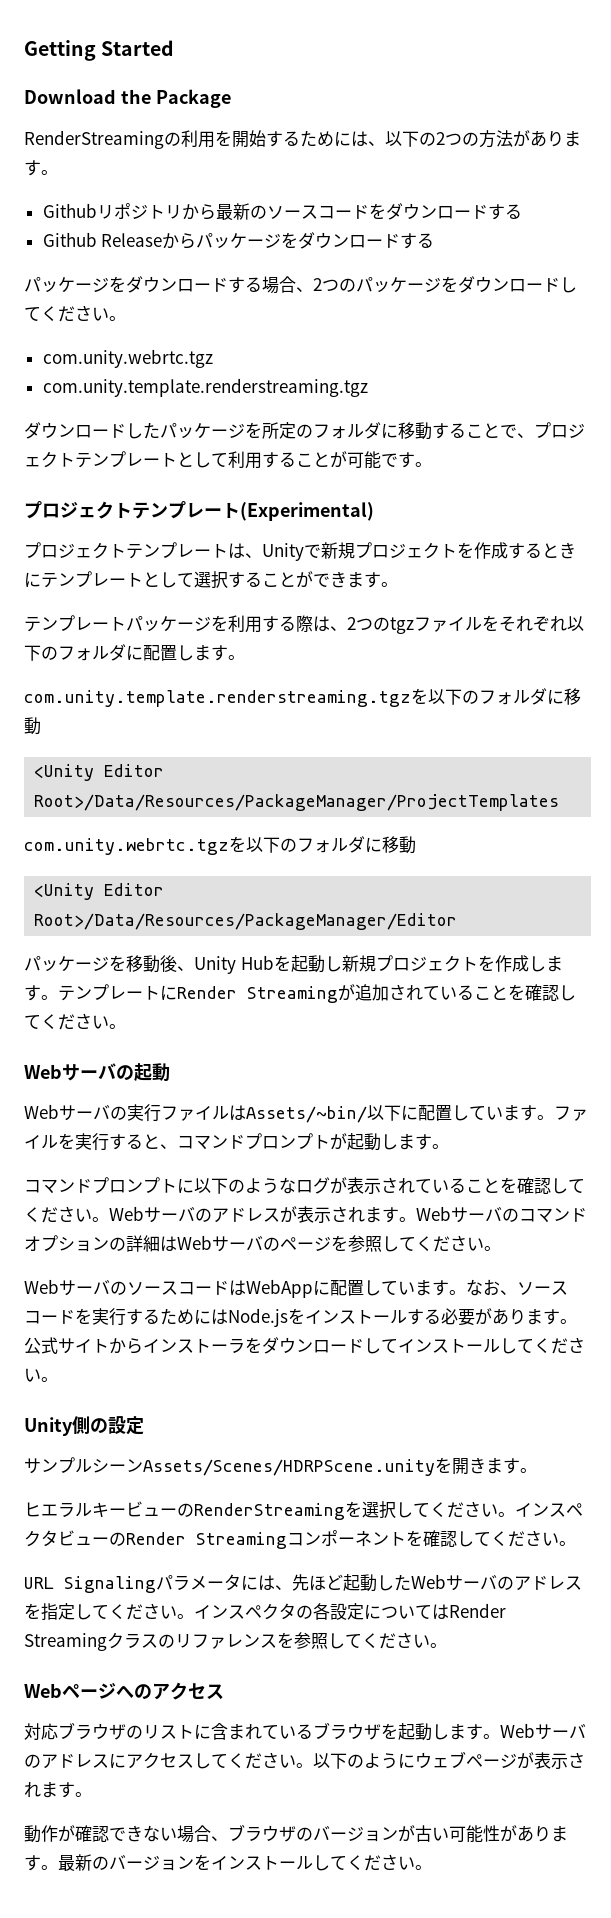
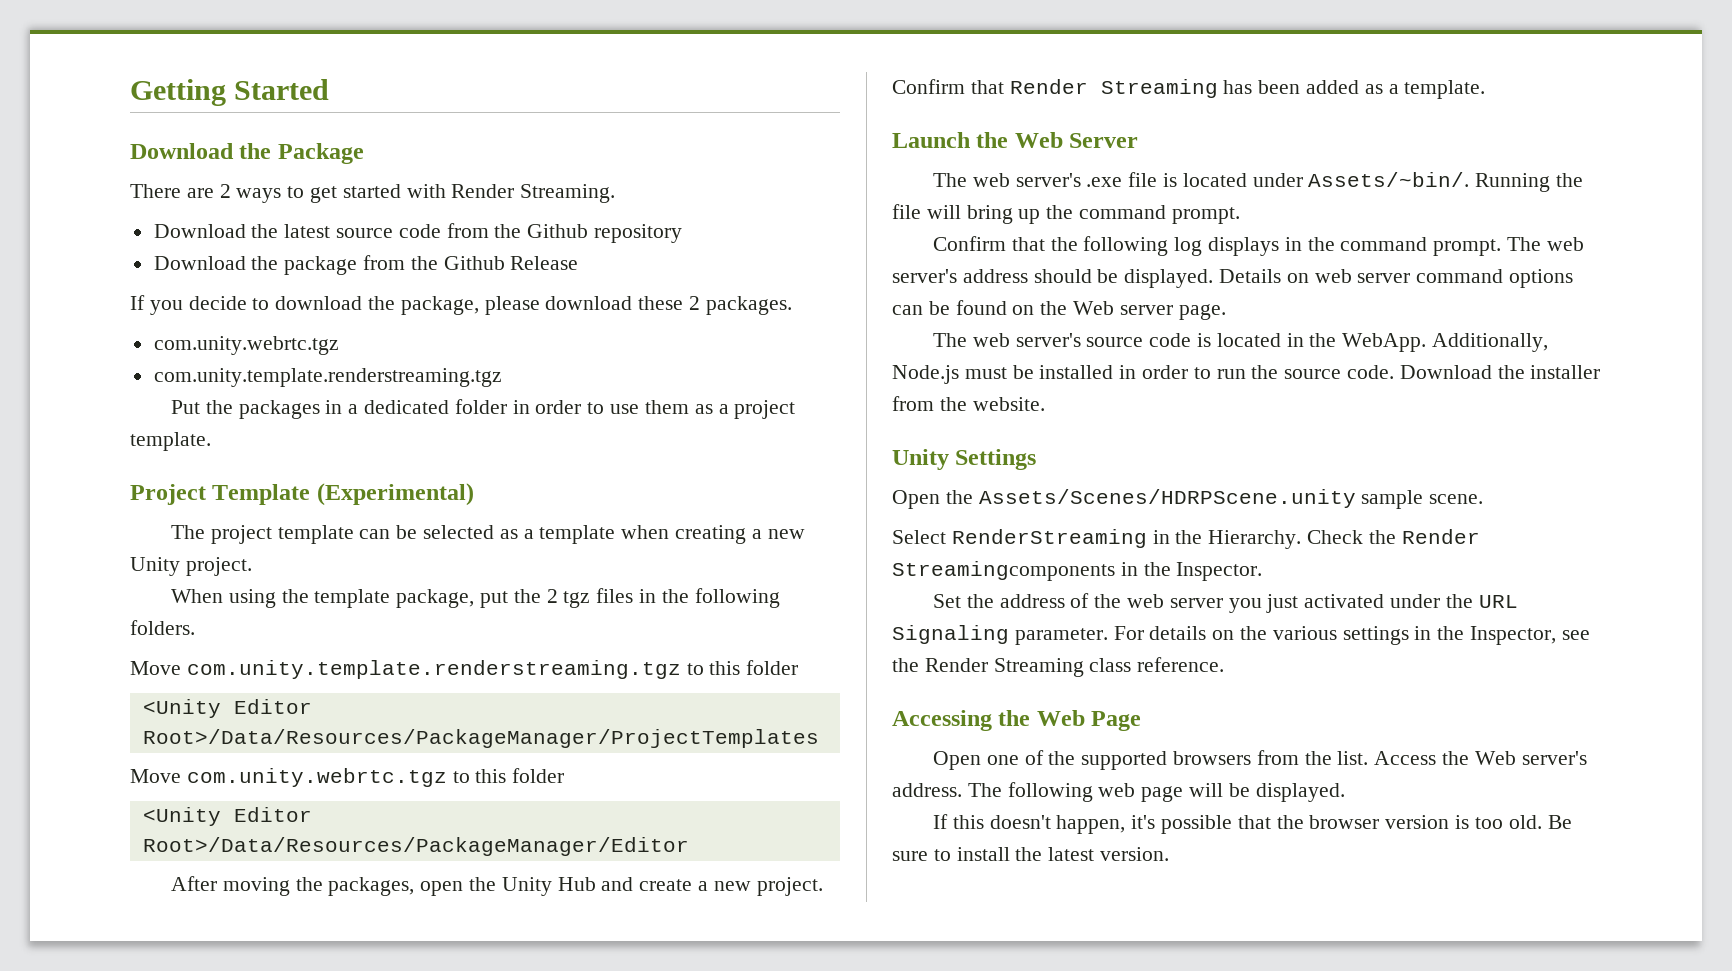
[24,130,581,149] [24,160,58,176] [42,203,522,220] [42,232,435,249] [24,276,577,294] [24,305,126,322] [42,349,213,368] [42,378,368,397] [24,422,585,440] [24,451,432,469] [24,501,374,521] [24,542,576,561] [24,571,398,589] [24,615,584,634] [24,644,245,661] [24,688,581,707] [24,717,41,735] [34,764,165,781] [34,794,560,811] [24,836,416,855] [34,883,165,900] [34,913,458,930] [24,955,563,974] [24,984,576,1003] [24,1013,126,1030] [24,1063,170,1082] [24,1104,588,1123] [24,1133,449,1151] [24,1177,585,1194] [24,1206,587,1223] [24,1235,501,1252] [24,1279,568,1298] [24,1308,577,1327] [24,1337,585,1354] [24,1368,58,1382] [24,1416,144,1436] [24,1457,537,1476] [24,1501,583,1520] [24,1530,576,1549] [24,1574,582,1593] [24,1603,506,1621] [24,1632,447,1651] [24,1682,224,1700] [24,1722,586,1741] [24,1751,585,1769] [24,1782,92,1798] [24,1824,568,1843] [24,1854,432,1871] RenderStreamingの利用を開始するためには、以下の2つの方法があります。 // Githubリポジトリから最新のソースコードをダウンロードする // Github Releaseからパッケージをダウンロードする // パッケージをダウンロードする場合、2つのパッケージをダウンロードしてください。 // com.unity.webrtc.tgz // com.unity.template.renderstreaming.tgz // ダウンロードしたパッケージを所定のフォルダに移動することで、プロジェクトテンプレートとして利用することが可能です。 // プロジェクトテンプレート(Experimental) // プロジェクトテンプレートは、Unityで新規プロジェクトを作成するときにテンプレートとして選択することができます。 // テンプレートパッケージを利用する際は、2つのtgzファイルをそれぞれ以下のフォルダに配置します。 // com.unity.template.renderstreaming.tgzを以下のフォルダに移動 // <Unity Editor Root>/Data/Resources/PackageManager/ProjectTemplates // com.unity.webrtc.tgzを以下のフォルダに移動 // <Unity Editor Root>/Data/Resources/PackageManager/Editor // パッケージを移動後、Unity Hubを起動し新規プロジェクトを作成します。テンプレートにRender Streamingが追加されていることを確認してください。 // Webサーバの起動 // Webサーバの実行ファイルはAssets/~bin/以下に配置しています。ファイルを実行すると、コマンドプロンプトが起動します。 // コマンドプロンプトに以下のようなログが表示されていることを確認してください。Webサーバのアドレスが表示されます。Webサーバのコマンドオプションの詳細はWebサーバのページを参照してください。 // WebサーバのソースコードはWebAppに配置しています。なお、ソースコードを実行するためにはNode.jsをインストールする必要があります。公式サイトからインストーラをダウンロードしてインストールしてください。 // Unity側の設定 // サンプルシーンAssets/Scenes/HDRPScene.unityを開きます。 // ヒエラルキービューのRenderStreamingを選択してください。インスペクタビューのRender Streamingコンポーネントを確認してください。 // URL Signalingパラメータには、先ほど起動したWebサーバのアドレスを指定してください。インスペクタの各設定についてはRender Streamingクラスのリファレンスを参照してください。 // Webページへのアクセス // 対応ブラウザのリストに含まれているブラウザを起動します。Webサーバのアドレスにアクセスしてください。以下のようにウェブページが表示されます。 // 動作が確認できない場合、ブラウザのバージョンが古い可能性があります。最新のバージョンをインストールしてください。 -> [130,184,616,203] [153,223,683,243] [153,255,579,275] [130,295,792,315] [153,336,339,355] [153,368,502,387] [171,399,796,419] [130,432,211,451] [130,483,474,506] [171,525,805,544] [130,557,252,576] [171,588,780,608] [130,620,195,635] [130,660,799,679] [142,699,312,718] [142,729,819,748] [130,768,565,787] [142,807,312,826] [142,837,689,856] [171,876,823,896] [892,79,1486,99] [892,132,1139,148] [933,172,1584,192] [892,204,1240,224] [933,236,1584,256] [892,269,1574,288] [892,300,1226,320] [933,333,1549,352] [892,365,1601,384] [892,396,1045,411] [892,449,1037,470] [892,489,1484,509] [892,529,1480,549] [892,561,1263,581] [933,593,1518,613] [892,625,1590,645] [892,657,1225,677] [892,710,1142,731] [933,750,1587,770] [892,782,1345,802] [933,814,1572,834] [892,847,1170,861] There are 2 ways to get started with Render Streaming. // Download the latest source code from the Github repository // Download the package from the Github Release // If you decide to download the package, please download these 2 packages. // com.unity.webrtc.tgz // com.unity.template.renderstreaming.tgz // Put the packages in a dedicated folder in order to use them as a project template. // Project Template (Experimental) // The project template can be selected as a template when creating a new Unity project. // When using the template package, put the 2 tgz files in the following folders. // Move com.unity.template.renderstreaming.tgz to this folder // <Unity Editor Root>/Data/Resources/PackageManager/ProjectTemplates // Move com.unity.webrtc.tgz to this folder // <Unity Editor Root>/Data/Resources/PackageManager/Editor // After moving the packages, open the Unity Hub and create a new project. Confirm that Render Streaming has been added as a template. // Launch the Web Server // The web server's .exe file is located under Assets/~bin/. Running the file will bring up the command prompt. // Confirm that the following log displays in the command prompt. The web server's address should be displayed. Details on web server command options can be found on the Web server page. // The web server's source code is located in the WebApp. Additionally, Node.js must be installed in order to run the source code. Download the installer from the website. // Unity Settings // Open the Assets/Scenes/HDRPScene.unity sample scene. // Select RenderStreaming in the Hierarchy. Check the Render Streamingcomponents in the Inspector. // Set the address of the web server you just activated under the URL Signaling parameter. For details on the various settings in the Inspector, see the Render Streaming class reference. // Accessing the Web Page // Open one of the supported browsers from the list. Access the Web server's address. The following web page will be displayed. // If this doesn't happen, it's possible that the browser version is too old. Be sure to install the latest version.

